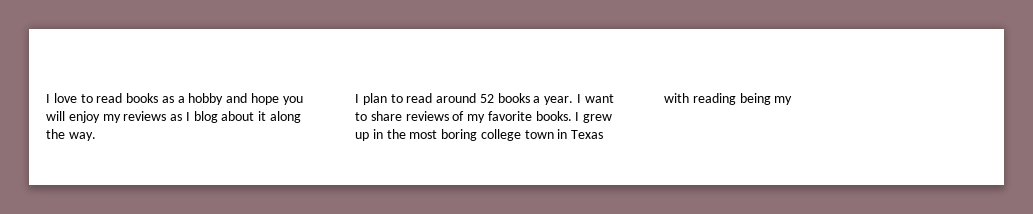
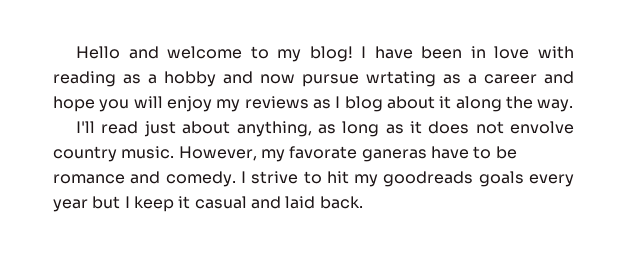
[46,93,224,105] I love to read books as a hobby -> [76,46,574,62] [53,71,537,87] Hello and welcome to my blog! I have been in love with reading as a hobby and now pursue wrtating as a career
[355,93,614,105] [355,111,613,123] [355,129,604,141] [664,93,793,105] I plan to read around 52 books a year. I want to share reviews of my favorite books. I grew up in the most boring college town in Texas with reading being my -> [76,121,574,137] [53,146,517,162] [53,171,574,187] [53,196,363,212] I'll read just about anything, as long as it does not envolve country music. However, my favorate ganeras have to be romance and comedy. I strive to hit my goodreads goals every year but I keep it casual and laid back.

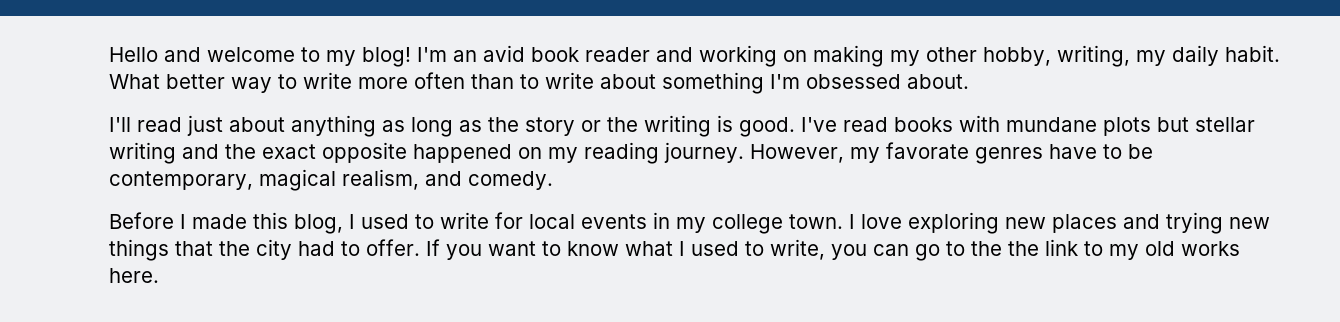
[361,46,574,59] [53,71,574,87] [53,96,574,112] I have been in love with reading as a hobby and now pursue wrtating as a career and hope you will enjoy my reviews as I blog about it along the way. -> [417,45,1280,67] [109,72,969,94] I'm an avid book reader and working on making my other hobby, writing, my daily habit. What better way to write more often than to write about something I'm obsessed about.
[236,121,312,137] anything, -> [291,115,376,137] anything
[409,121,574,134] [53,146,175,162] it does not envolve country music. -> [488,115,1255,137] [109,142,744,164] the story or the writing is good. I've read books with mundane plots but stellar writing and the exact opposite happened on my reading journey.
[361,149,427,162] ganeras -> [975,147,1043,164] genres
[53,174,125,184] romance -> [109,169,419,191] contemporary, magical realism,
[240,171,574,187] [53,196,363,212] I strive to hit my goodreads goals every year but I keep it casual and laid back. -> [109,212,1270,234] [109,239,1240,261] [109,268,159,283] // Before I made this blog, I used to write for local events in my college town. I love exploring new places and trying new things that the city had to offer. If you want to know what I used to write, you can go to the the link to my old works here.

